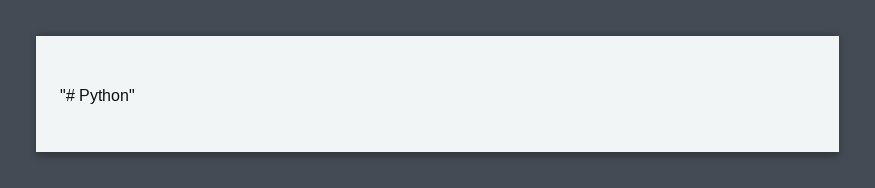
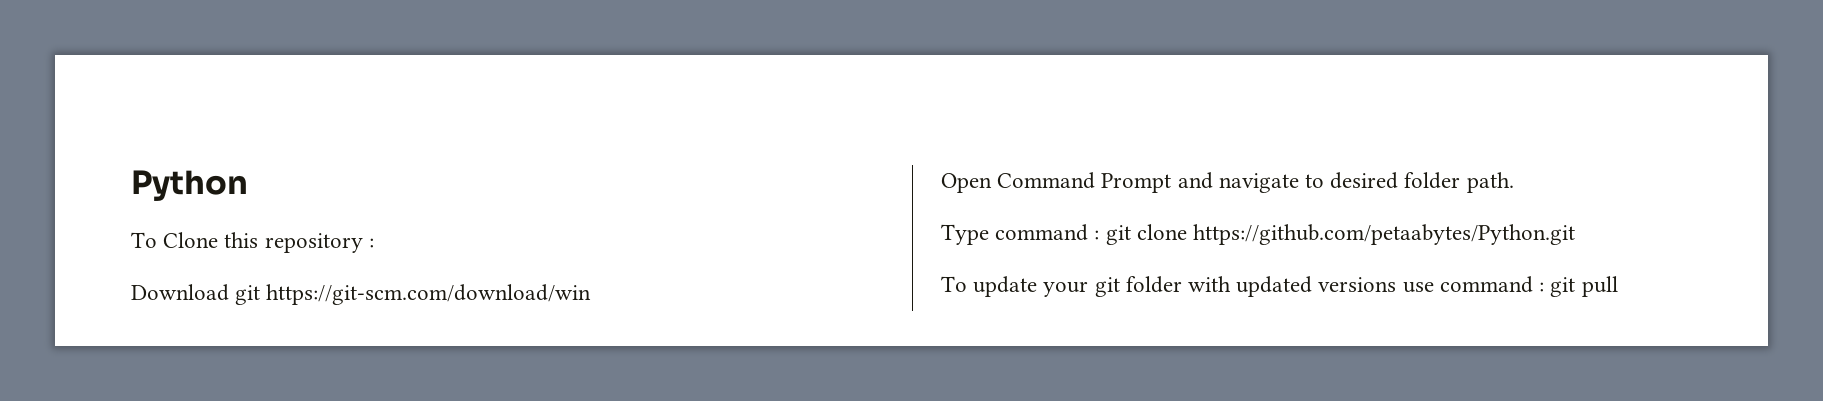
[60,89,136,104] "# Python" -> [131,170,248,201] [131,232,374,253] [131,284,592,305] [941,172,1514,193] [941,224,1576,245] [941,276,1618,297] Python // To Clone this repository : // Download git https://git-scm.com/download/win // Open Command Prompt and navigate to desired folder path. // Type command : git clone https://github.com/petaabytes/Python.git // To update your git folder with updated versions use command : git pull

